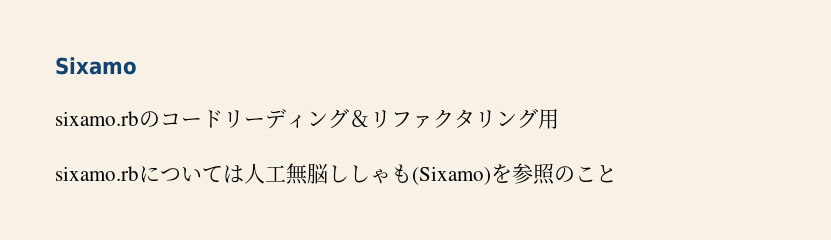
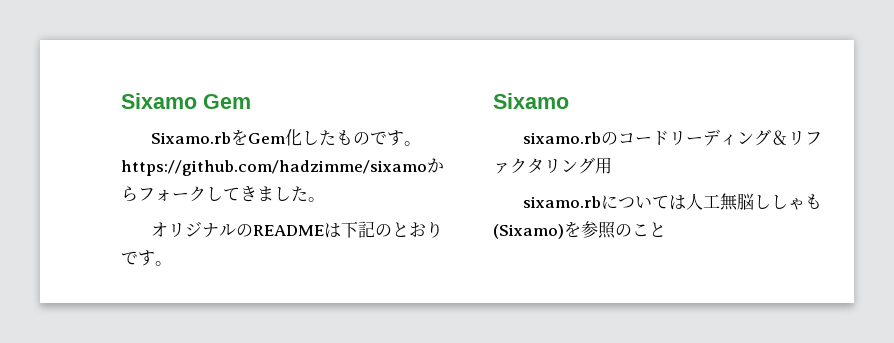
[55,57,137,75] Sixamo -> [121,93,251,109] [151,129,422,146] [121,158,444,176] [121,186,325,202] [151,221,444,238] [121,250,172,266] [493,93,569,109] Sixamo Gem // Sixamo.rbをGem化したものです。https://github.com/hadzimme/sixamoからフォークしてきました。 // オリジナルのREADMEは下記のとおりです。 // Sixamo

